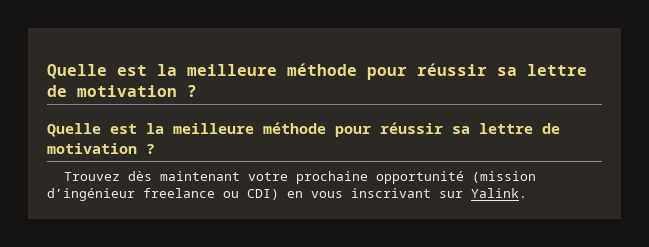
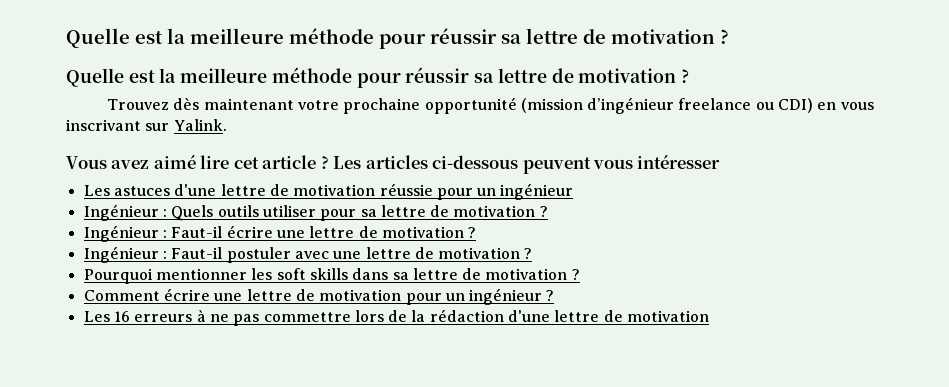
(527, 193) none -> [66,155,721,174] [83,183,574,200] [83,204,548,221] [83,225,477,242] [83,246,533,263] [83,268,580,284] [83,288,555,305] [83,309,710,326] // Vous avez aimé lire cet article ? Les articles ci-dessous peuvent vous intéresser // Les astuces d'une lettre de motivation réussie pour un ingénieur // Ingénieur : Quels outils utiliser pour sa lettre de motivation ? // Ingénieur : Faut-il écrire une lettre de motivation ? // Ingénieur : Faut-il postuler avec une lettre de motivation ? // Pourquoi mentionner les soft skills dans sa lettre de motivation ? // Comment écrire une lettre de motivation pour un ingénieur ? // Les 16 erreurs à ne pas commettre lors de la rédaction d'une lettre de motivation

